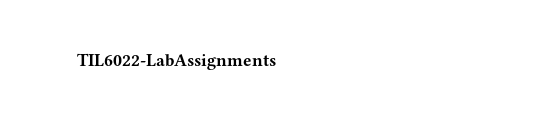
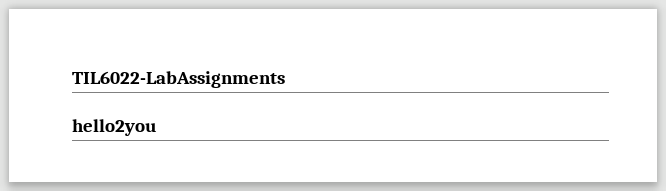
(276, 61) none -> [72,119,157,136] // hello2you

